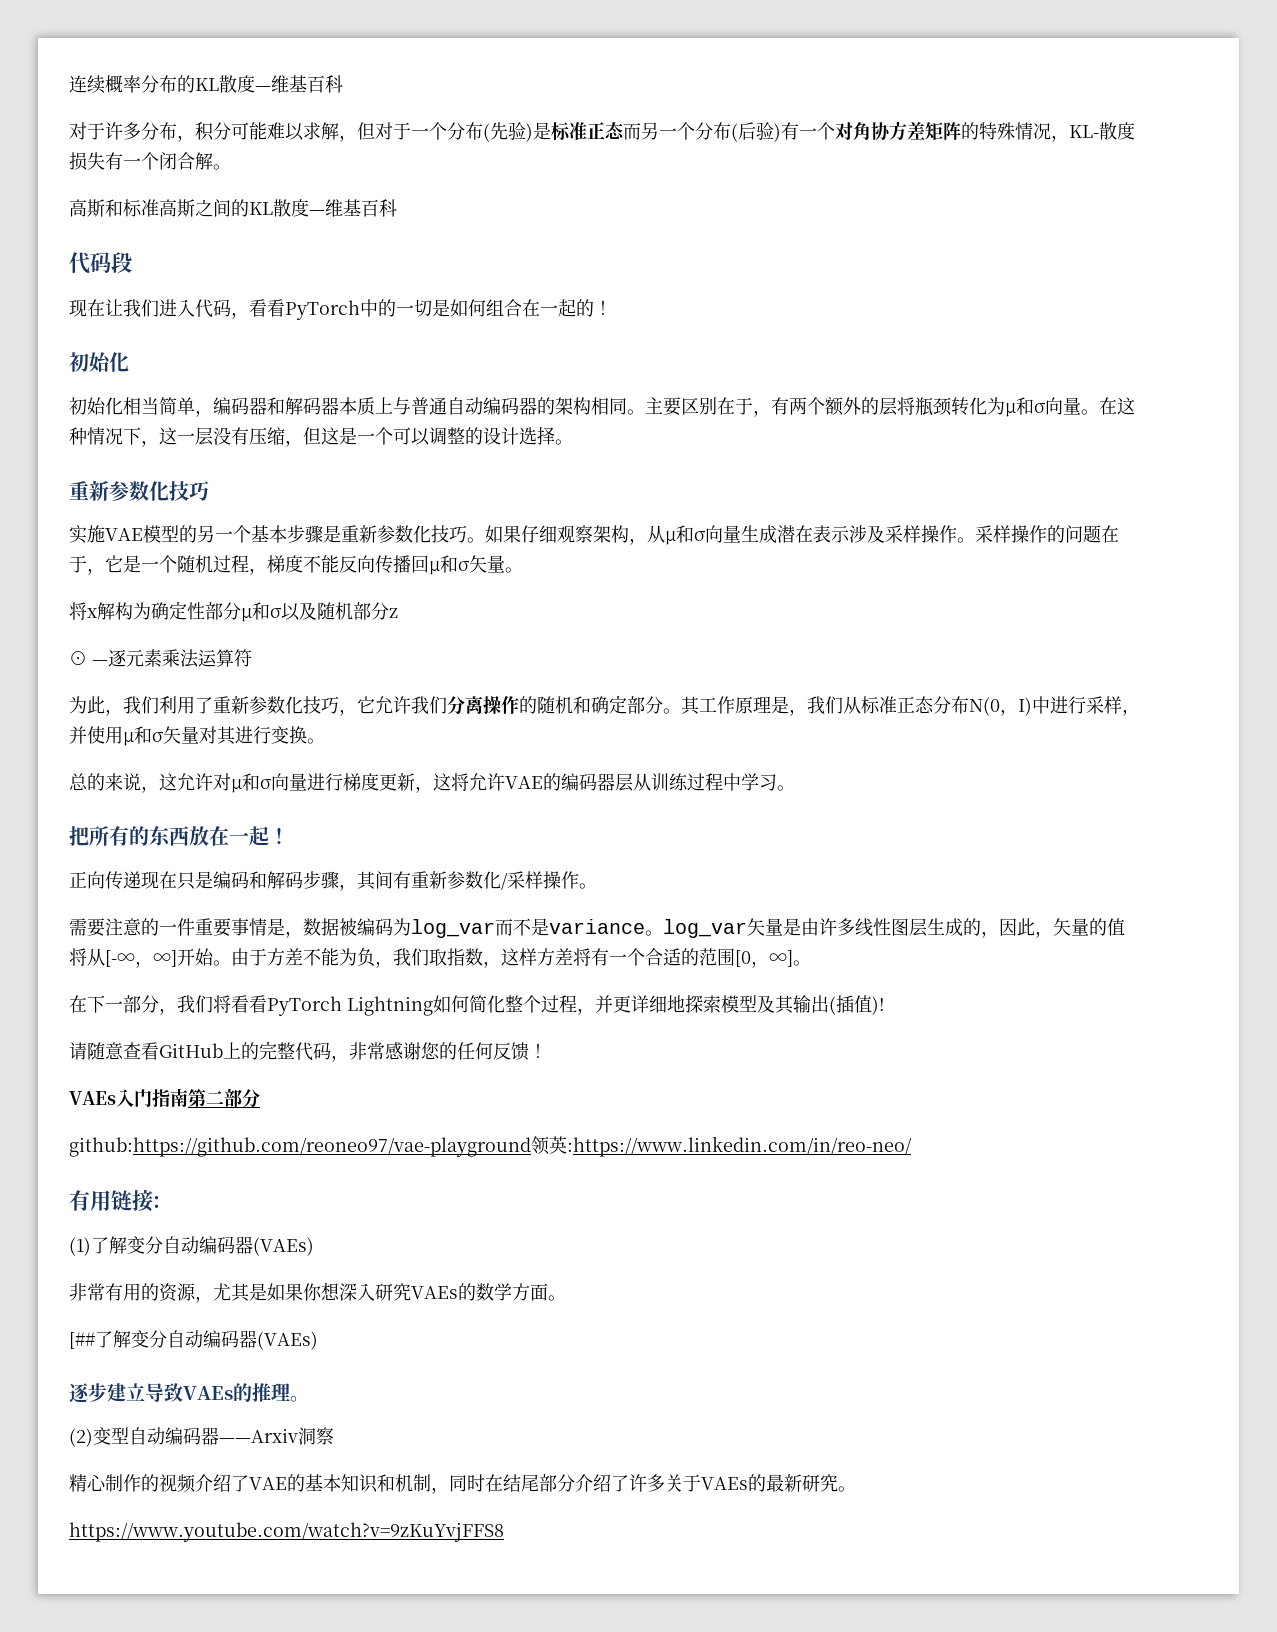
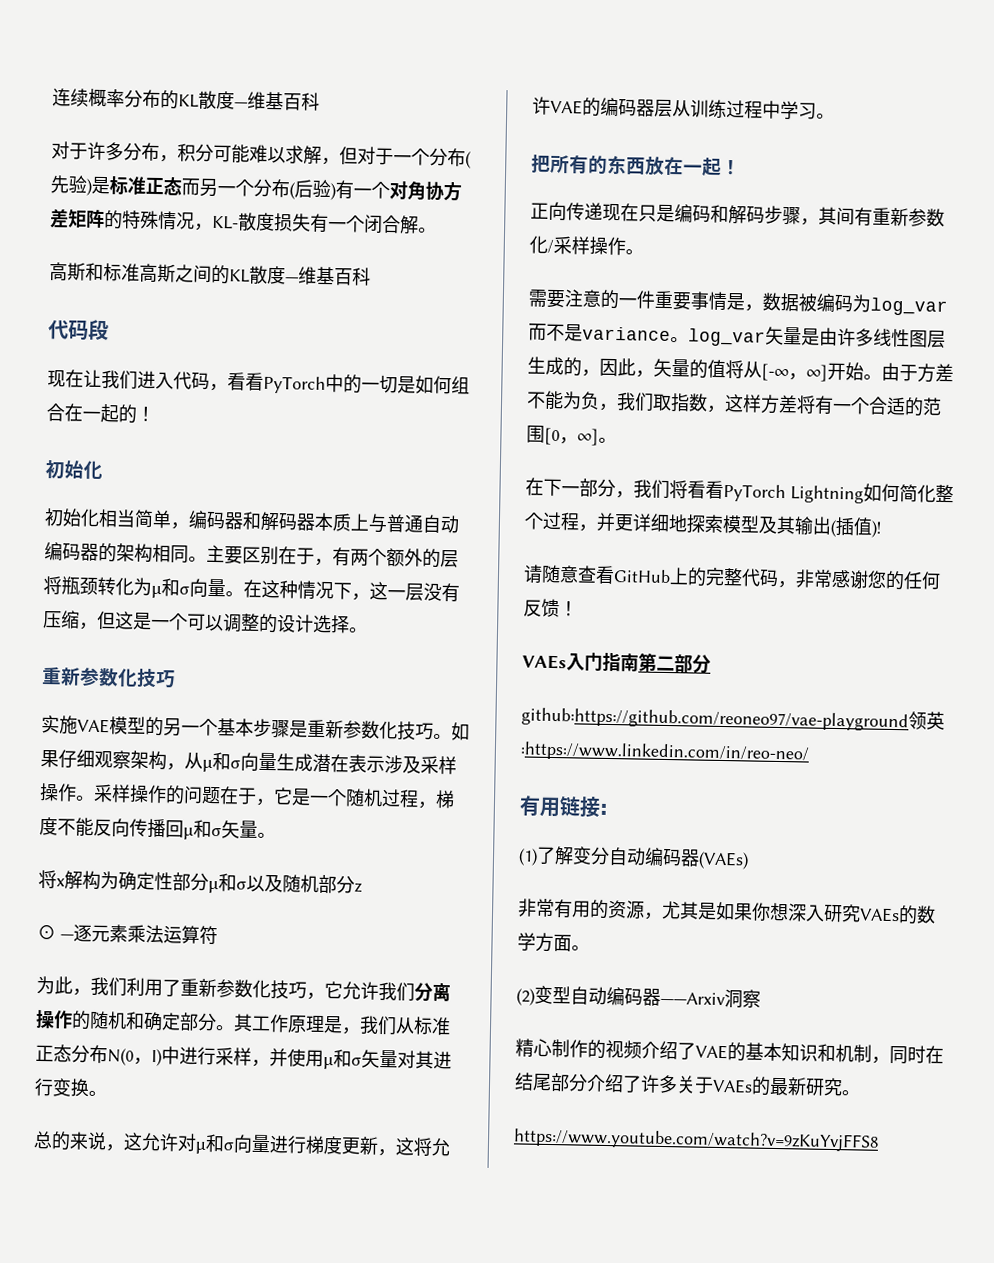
[69,1330,318,1350] [69,1383,309,1403] // [##了解变分自动编码器(VAEs) // 逐步建立导致VAEs的推理。 -> (590, 948) none

